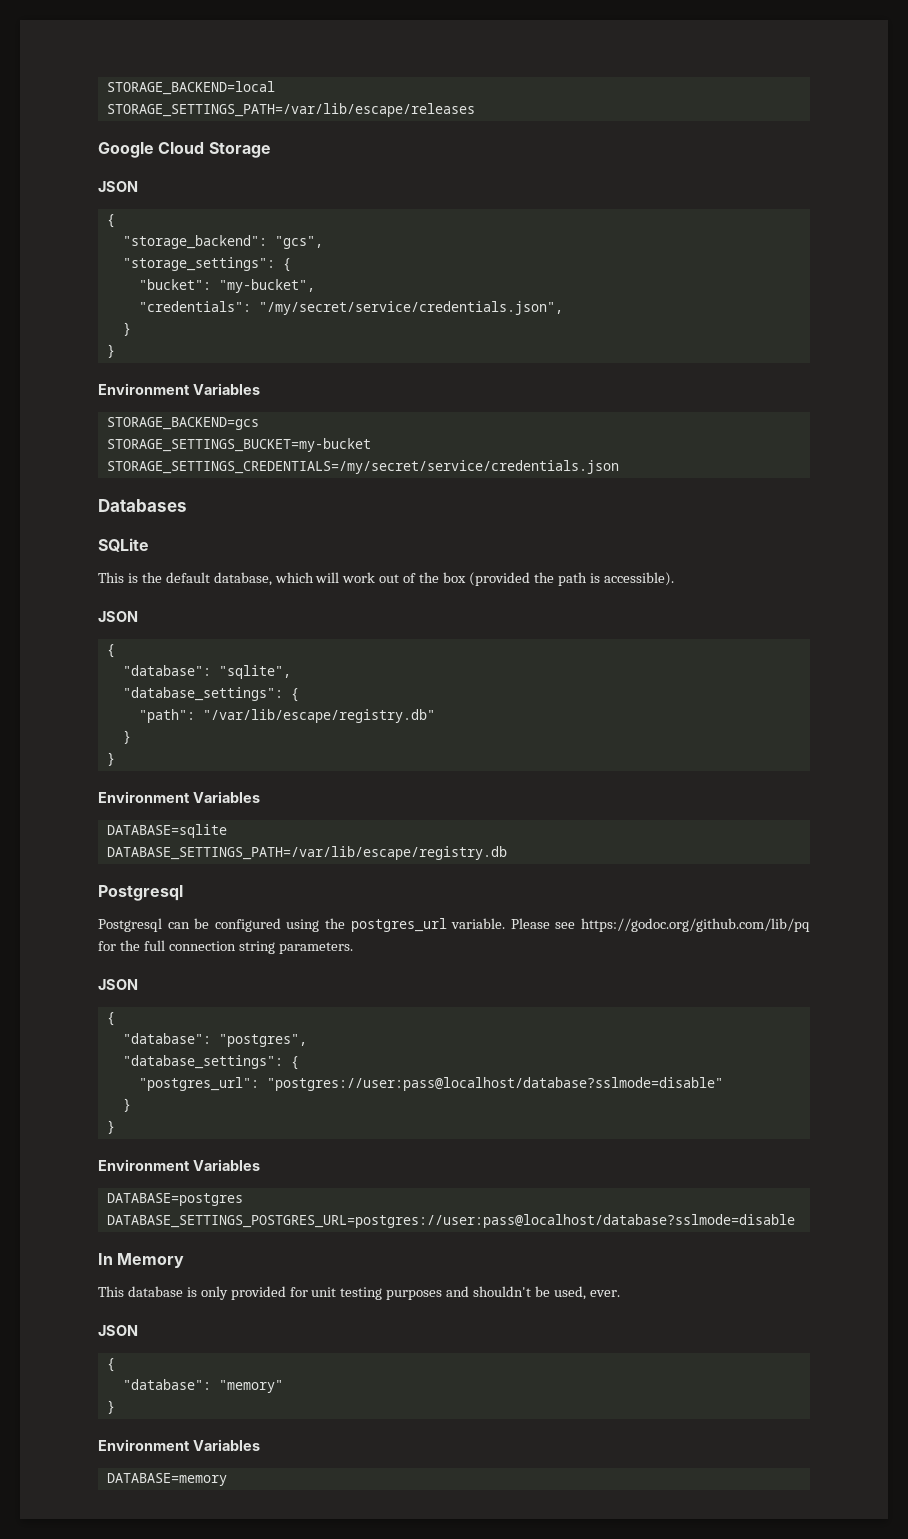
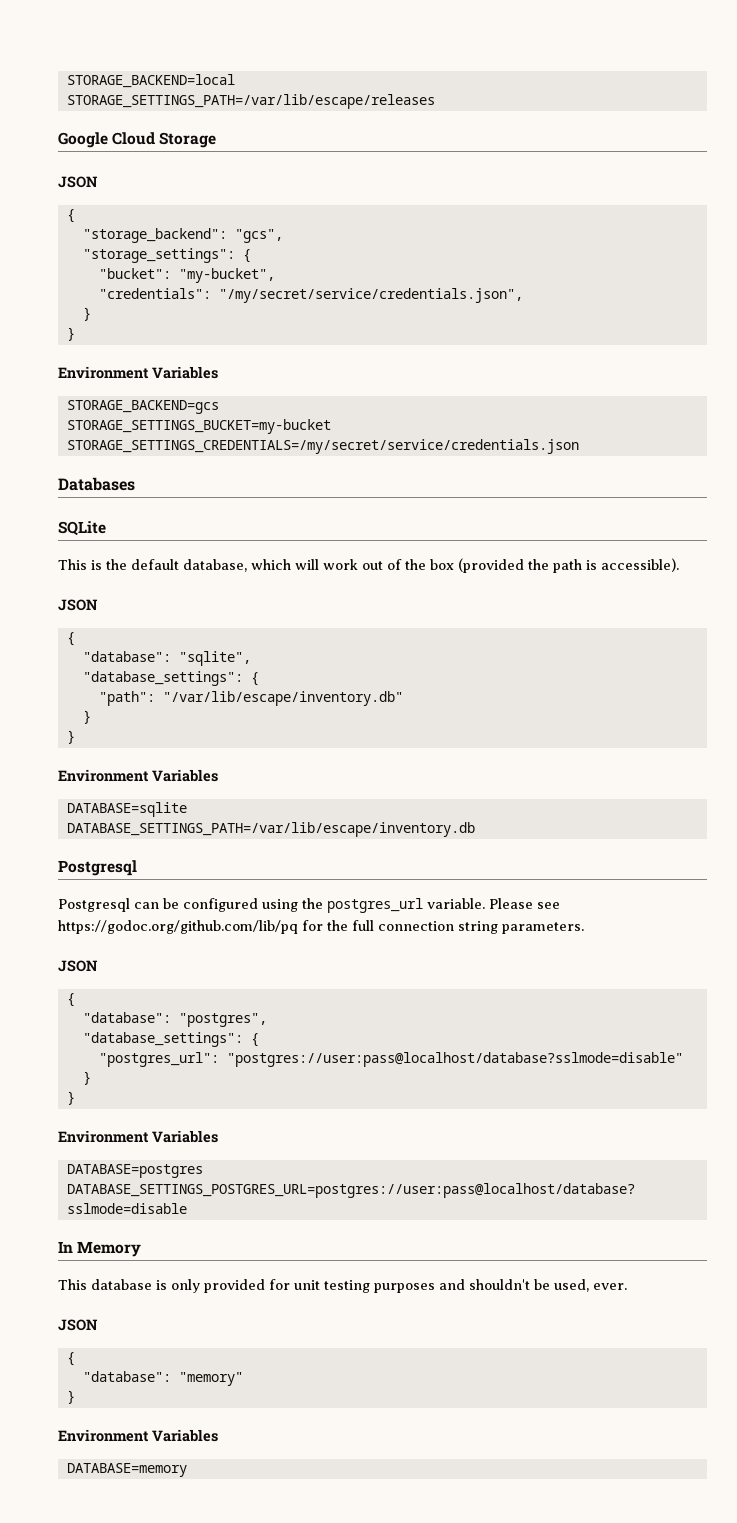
[202,709,435,723] "/var/lib/escape/registry.db" -> [162,691,403,706] "/var/lib/escape/inventory.db"
[106,846,507,860] DATABASE_SETTINGS_PATH=/var/lib/escape/registry.db -> [66,822,475,837] DATABASE_SETTINGS_PATH=/var/lib/escape/inventory.db

